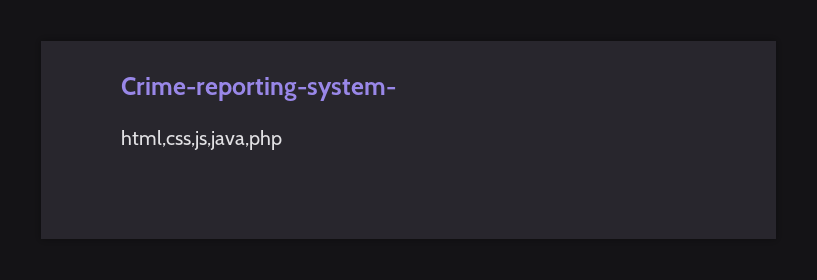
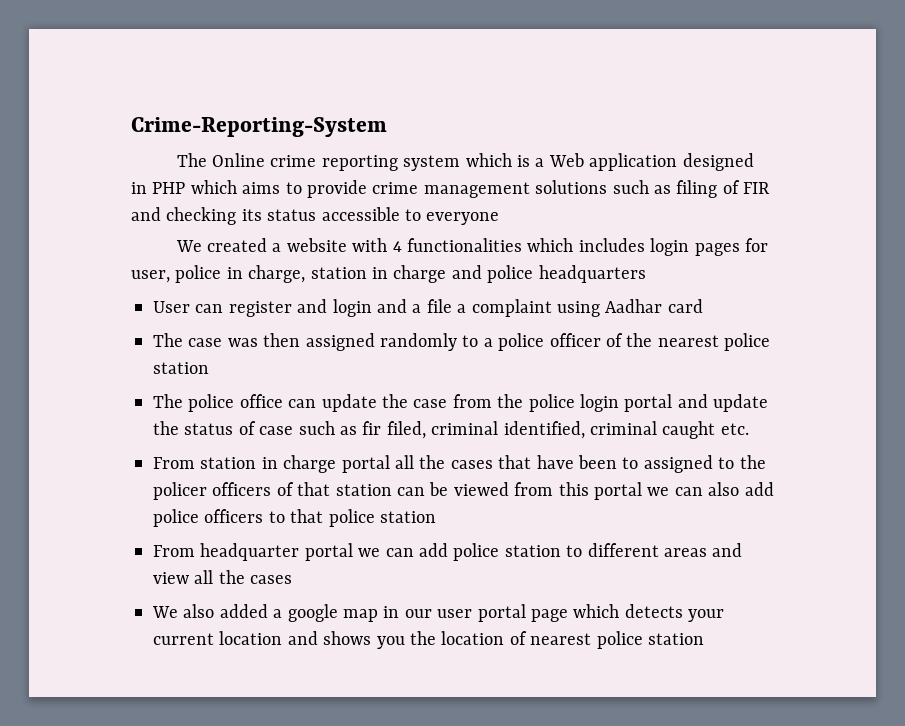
[121,77,396,101] [121,130,282,150] Crime-reporting-system- // html,css,js,java,php -> [131,117,387,137] [176,153,754,171] [131,180,771,198] [131,207,500,225] [175,238,768,256] [131,265,646,283] [153,299,703,317] [153,333,771,351] [153,362,209,374] [153,394,769,412] [153,421,749,439] [153,455,766,473] [153,482,774,500] [153,509,436,527] [153,543,743,561] [153,570,293,584] [152,604,725,622] [153,631,704,649] Crime-Reporting-System // The Online crime reporting system which is a Web application designed in PHP which aims to provide crime management solutions such as filing of FIR and checking its status accessible to everyone // We created a website with 4 functionalities which includes login pages for user, police in charge, station in charge and police headquarters // User can register and login and a file a complaint using Aadhar card // The case was then assigned randomly to a police officer of the nearest police station // The police office can update the case from the police login portal and update the status of case such as fir filed, criminal identified, criminal caught etc. // From station in charge portal all the cases that have been to assigned to the policer officers of that station can be viewed from this portal we can also add police officers to that police station // From headquarter portal we can add police station to different areas and view all the cases // We also added a google map in our user portal page which detects your current location and shows you the location of nearest police station

